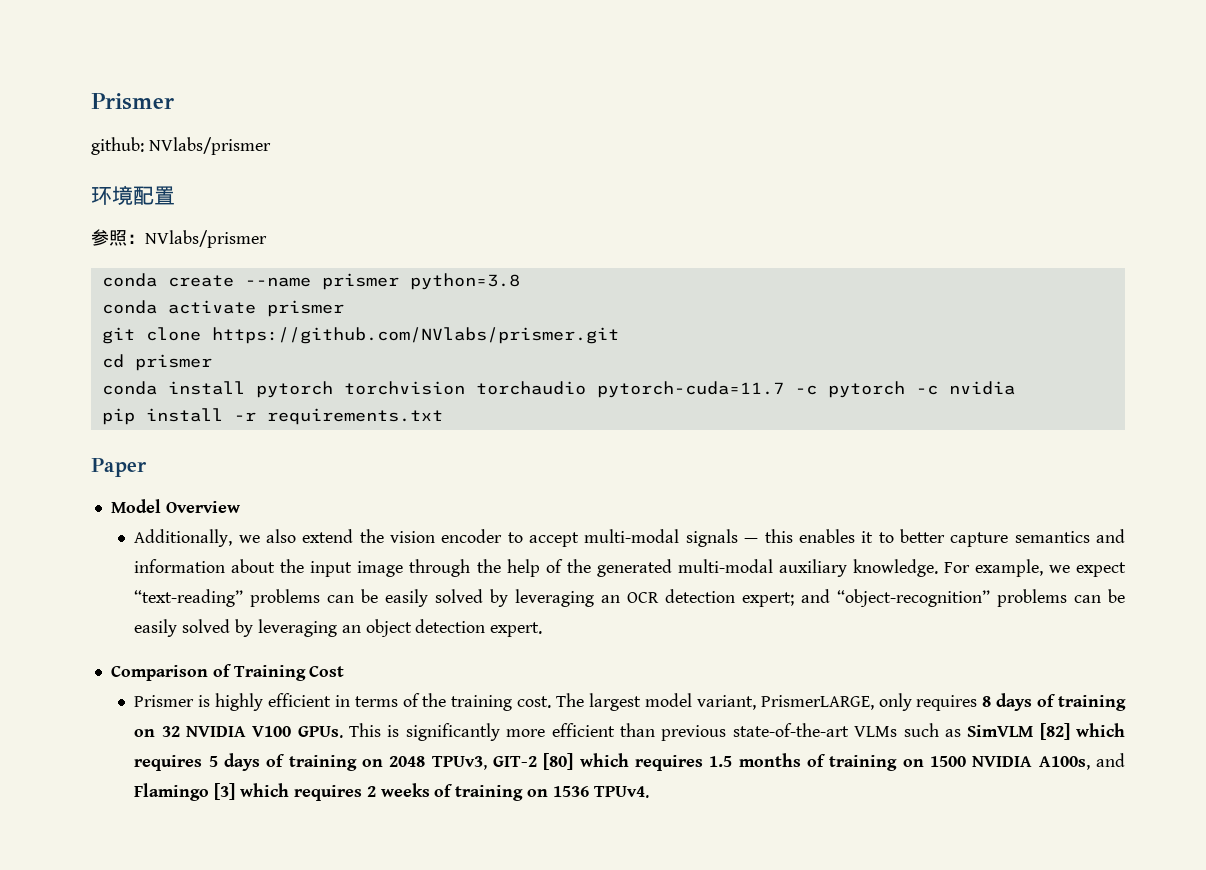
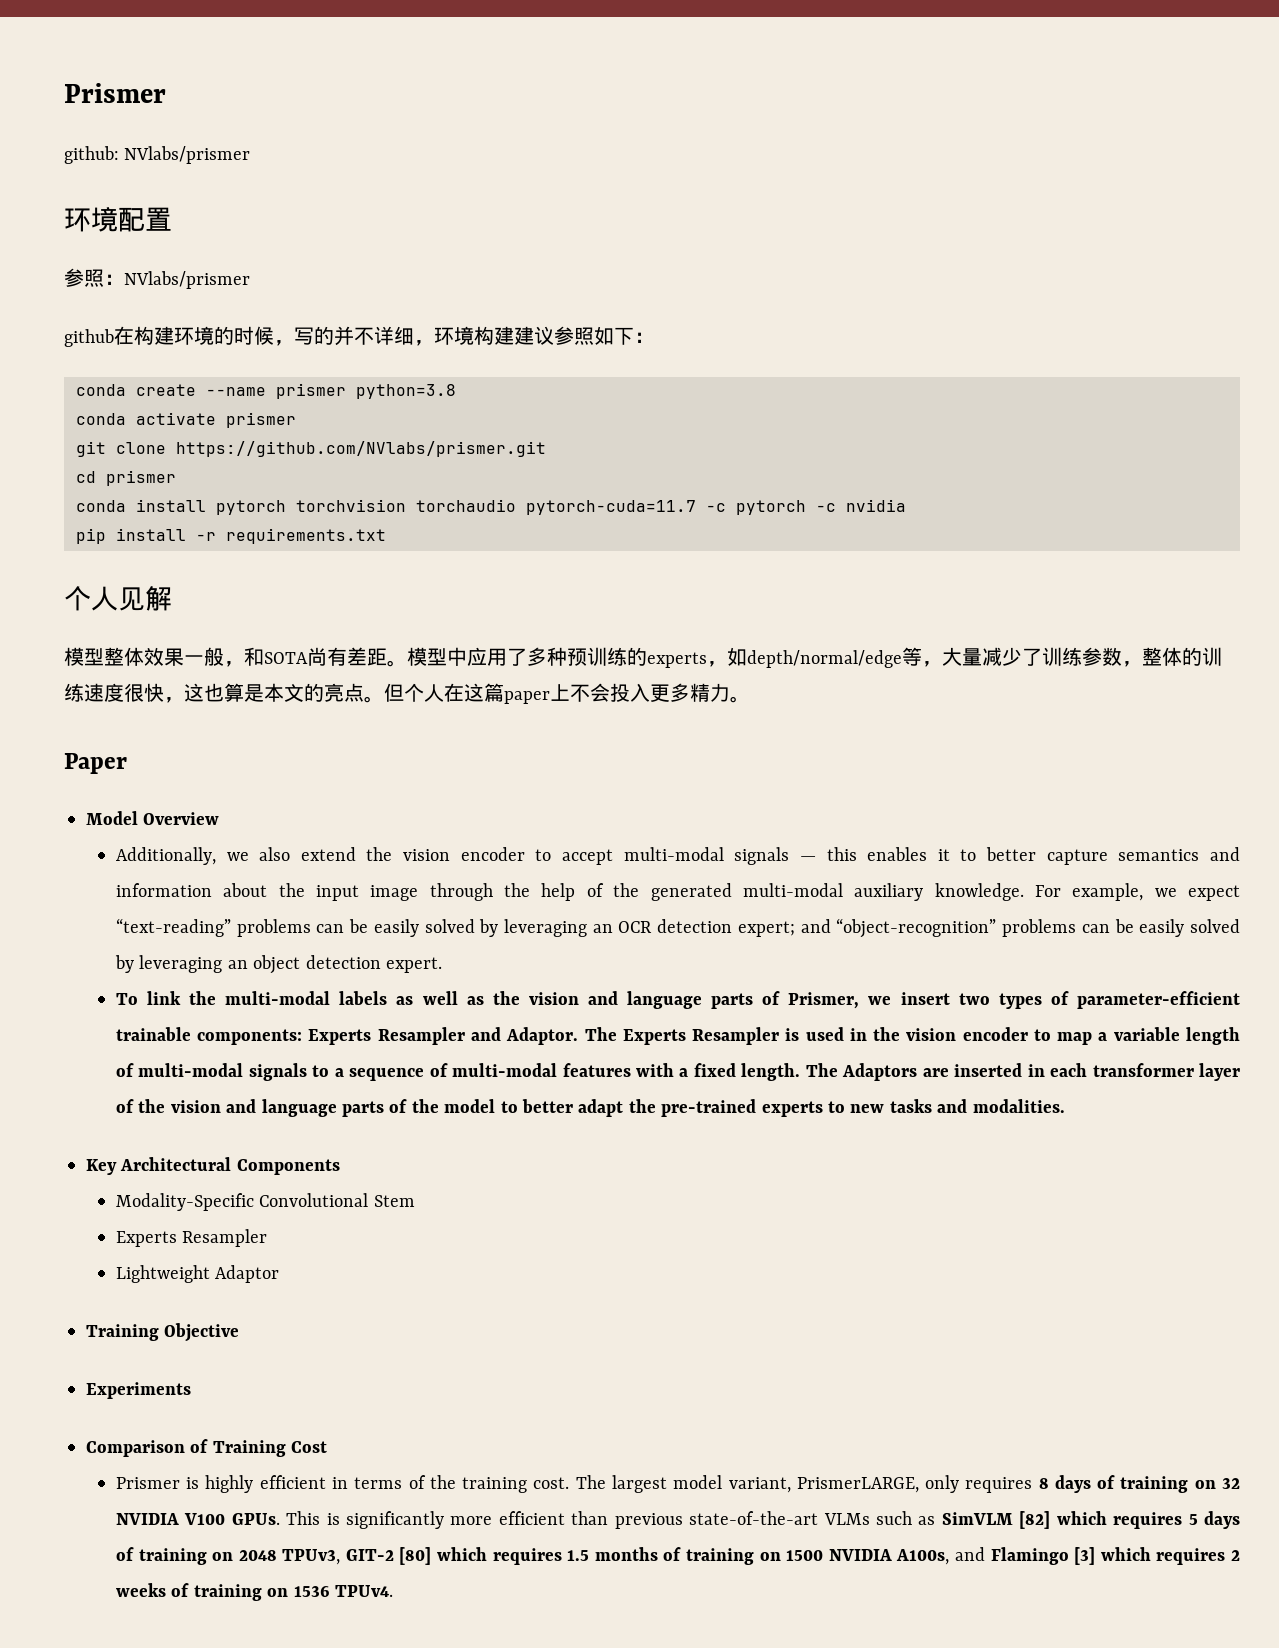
(267, 239) none -> [64,326,654,347] // github在构建环境的时候，写的并不详细，环境构建建议参照如下：
(443, 416) none -> [64,586,172,611] [64,647,1222,668] [64,683,750,704] // 个人见解 // 模型整体效果一般，和SOTA尚有差距。模型中应用了多种预训练的experts，如depth/normal/edge等，大量减少了训练参数，整体的训练速度很快，这也算是本文的亮点。但个人在这篇paper上不会投入更多精力。
(543, 629) none -> [115,991,1241,1009] [115,1027,1240,1045] [115,1063,1241,1081] [115,1099,1065,1117] [86,1157,340,1175] [115,1193,415,1211] [115,1229,268,1247] [115,1265,280,1283] [86,1323,240,1342] [86,1382,191,1399] // To link the multi-modal labels as well as the vision and language parts of Prismer, we insert two types of parameter-efficient trainable components: Experts Resampler and Adaptor. The Experts Resampler is used in the vision encoder to map a variable length of multi-modal signals to a sequence of multi-modal features with a fixed length. The Adaptors are inserted in each transformer layer of the vision and language parts of the model to better adapt the pre-trained experts to new tasks and modalities. // Key Architectural Components // Modality-Specific Convolutional Stem // Experts Resampler // Lightweight Adaptor // Training Objective // Experiments

